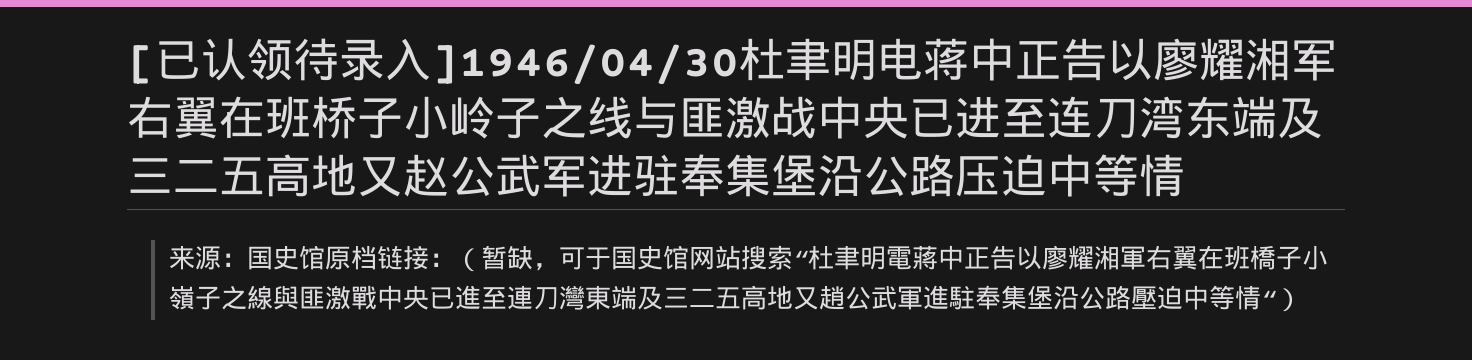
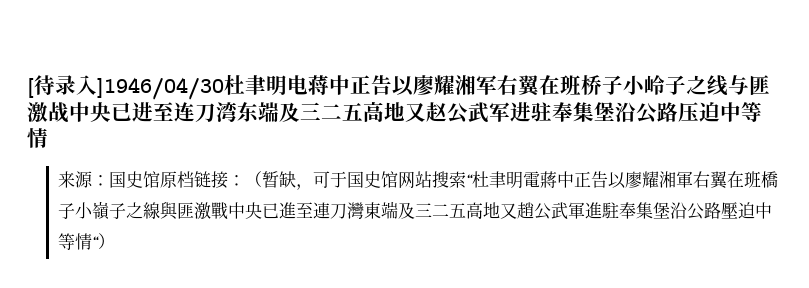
[155,38,293,81] 已认领 -> (34, 88) none

